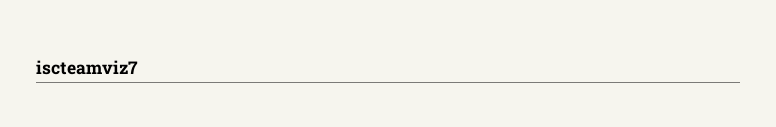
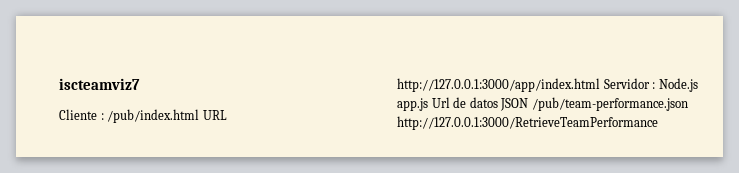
(138, 67) none -> [59,109,227,123] [397,78,698,92] [397,97,688,111] [397,116,658,130] // Cliente : /pub/index.html URL http://127.0.0.1:3000/app/index.html Servidor : Node.js app.js Url de datos JSON /pub/team-performance.json http://127.0.0.1:3000/RetrieveTeamPerformance

